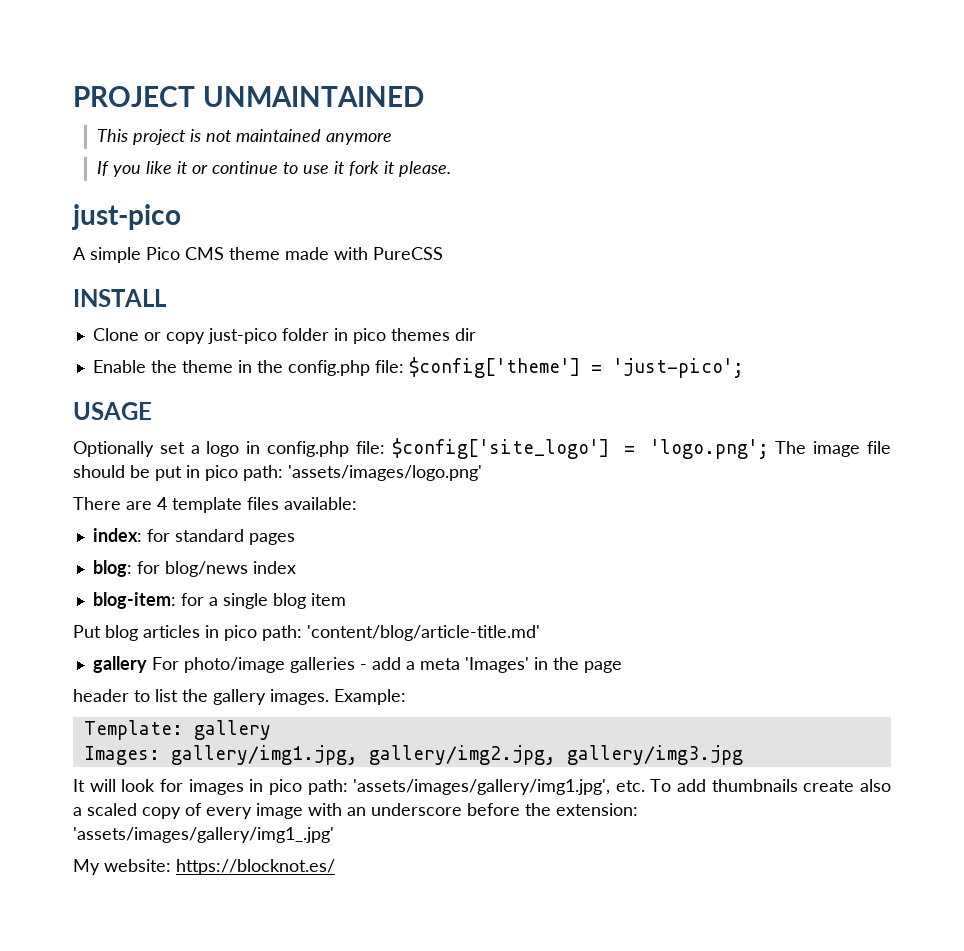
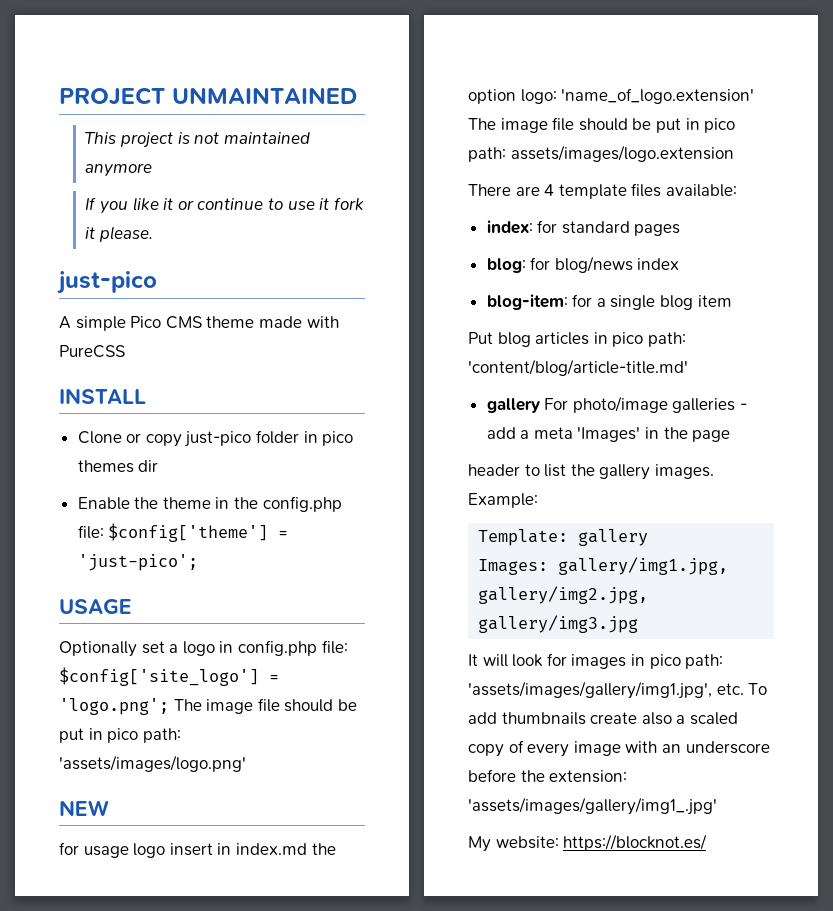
(482, 473) none -> [59,800,109,816] [59,842,336,858] [468,88,755,104] [468,117,736,133] [468,145,734,162] // NEW // for usage logo insert in index.md the option logo: 'name_of_logo.extension' The image file should be put in pico path: assets/images/logo.extension

